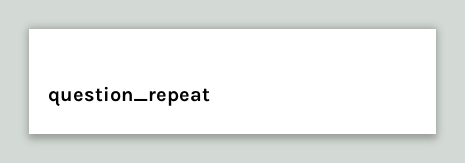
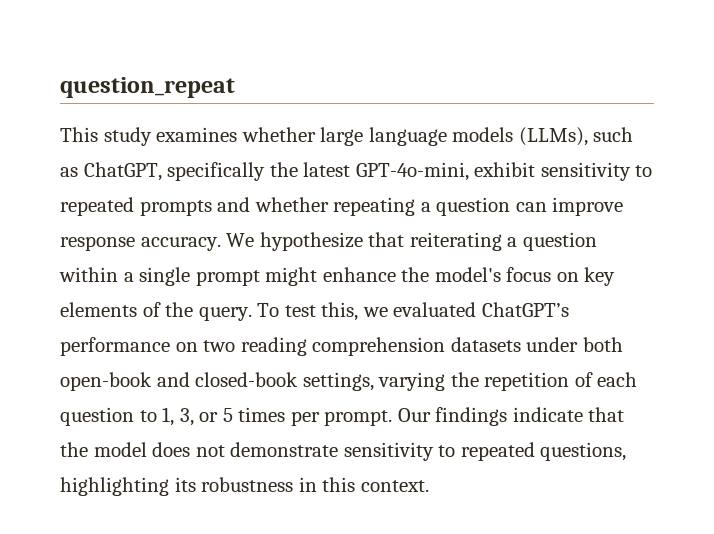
(210, 96) none -> [60,127,634,146] [60,162,653,181] [60,197,624,216] [60,232,597,251] [59,267,616,286] [60,302,569,321] [60,337,623,356] [60,372,638,391] [60,407,625,426] [60,442,627,461] [60,477,429,496] // This study examines whether large language models (LLMs), such as ChatGPT, specifically the latest GPT-4o-mini, exhibit sensitivity to repeated prompts and whether repeating a question can improve response accuracy. We hypothesize that reiterating a question within a single prompt might enhance the model's focus on key elements of the query. To test this, we evaluated ChatGPT’s performance on two reading comprehension datasets under both open-book and closed-book settings, varying the repetition of each question to 1, 3, or 5 times per prompt. Our findings indicate that the model does not demonstrate sensitivity to repeated questions, highlighting its robustness in this context.

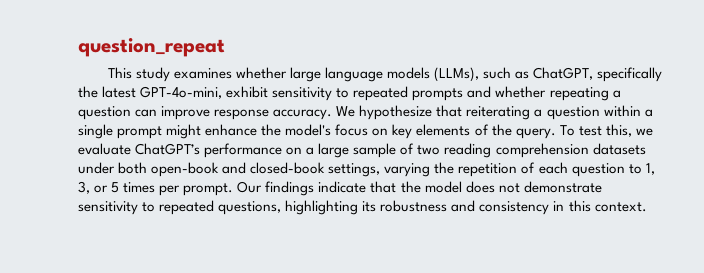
[393,302,477,317] evaluated -> [78,143,131,155] evaluate
(198, 347) none -> [306,143,415,158] a large sample of
(294, 484) none -> [451,200,550,215] and consistency

